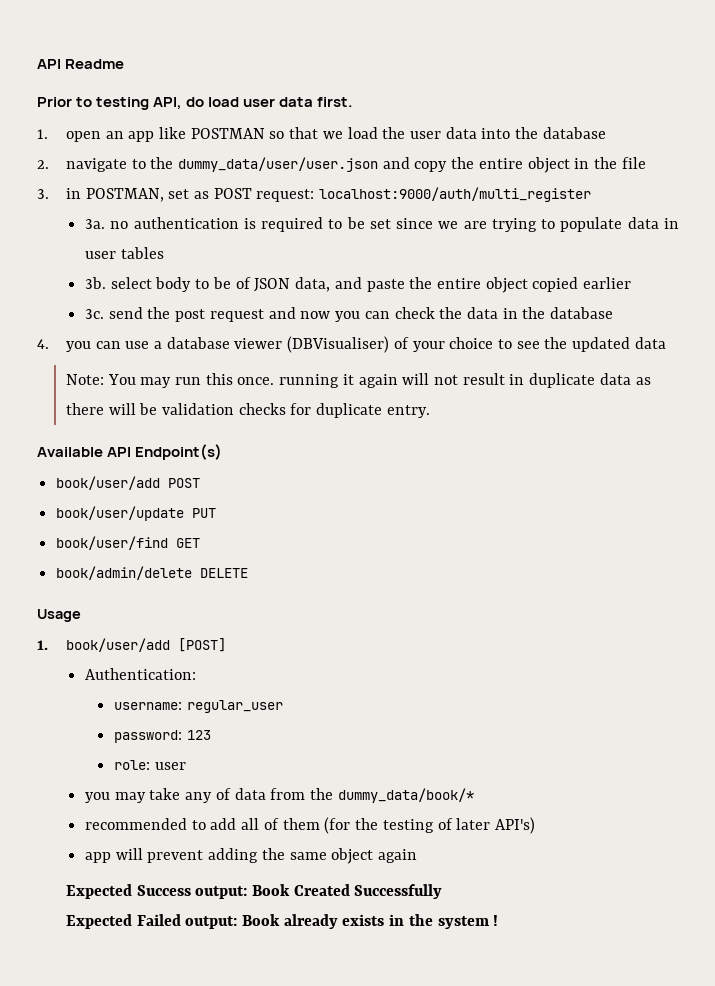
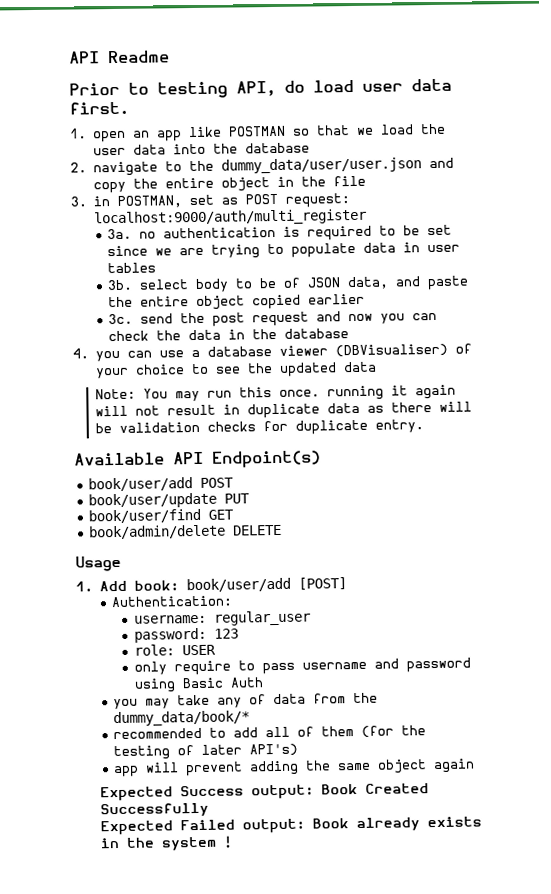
(48, 645) none -> [98,580,179,592] Add book:
[154,762,186,770] user -> [182,644,217,656] [134,657,472,676] [134,677,265,693] USER // only require to pass username and password using Basic Auth

